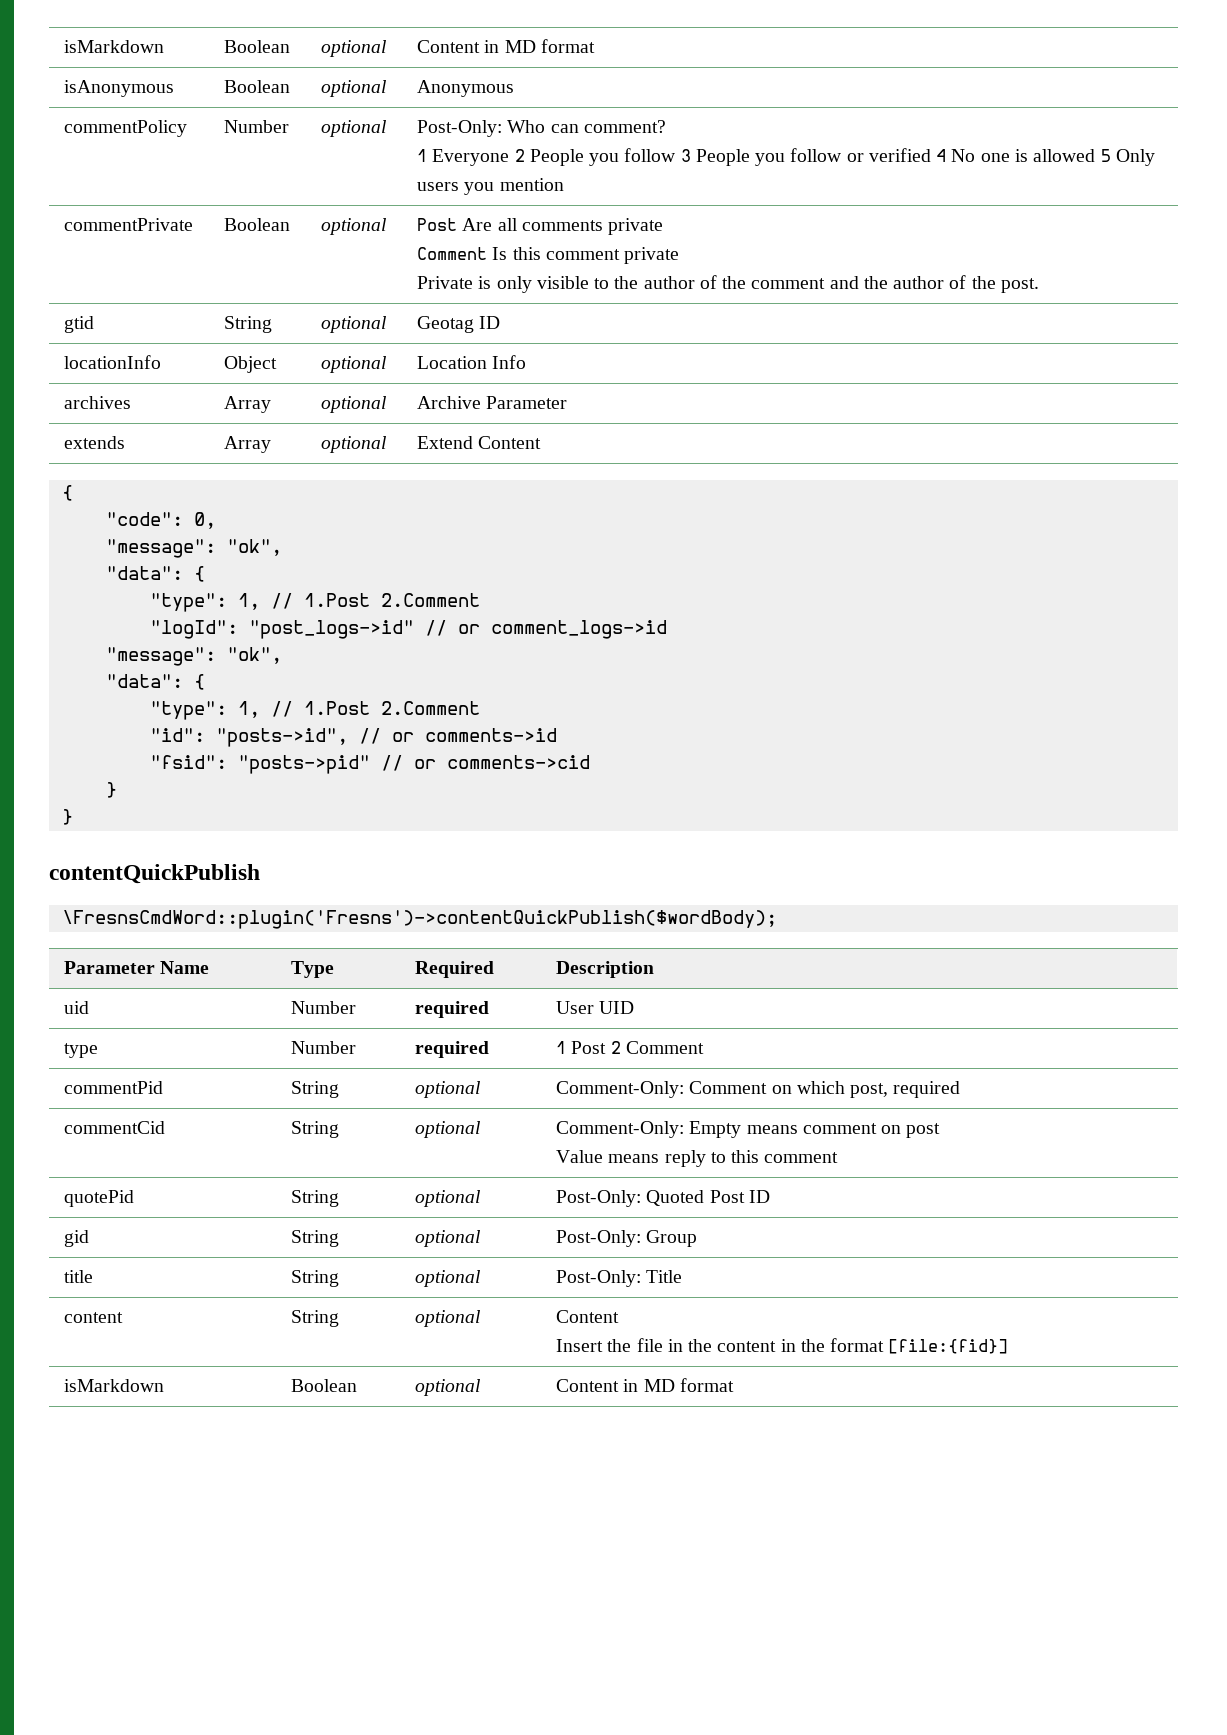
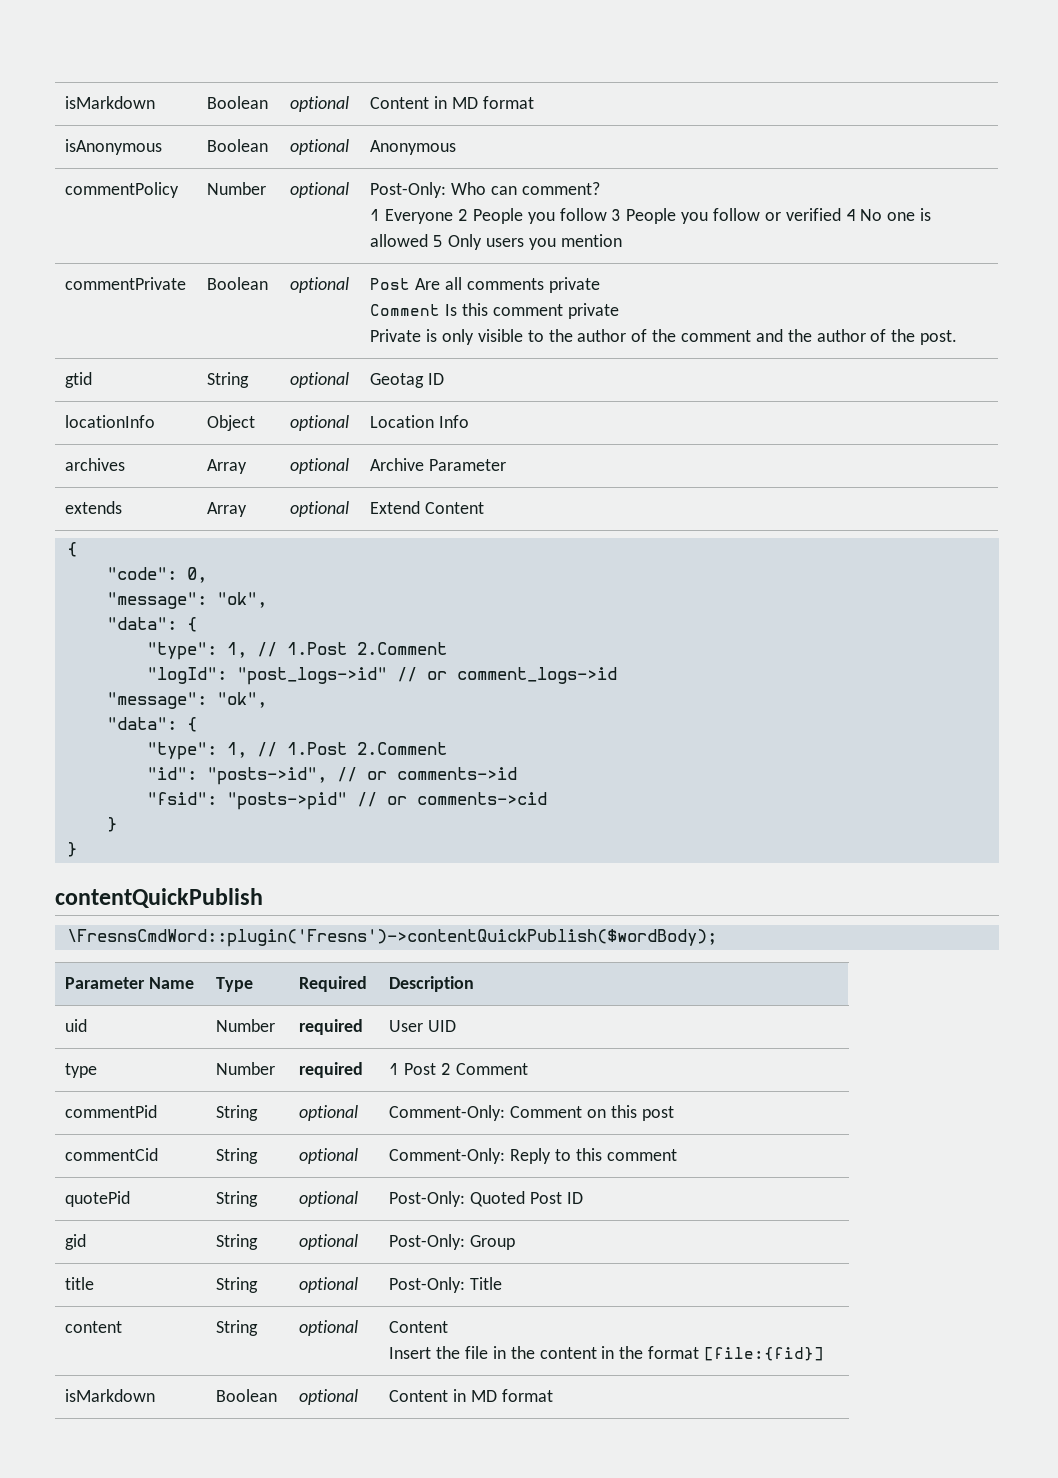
[796,1081,961,1098] which post, required -> [610,1105,674,1121] this post
[689,1121,941,1138] [556,1150,706,1167] Empty means comment on post // Value means reply -> [510,1148,552,1164] Reply

